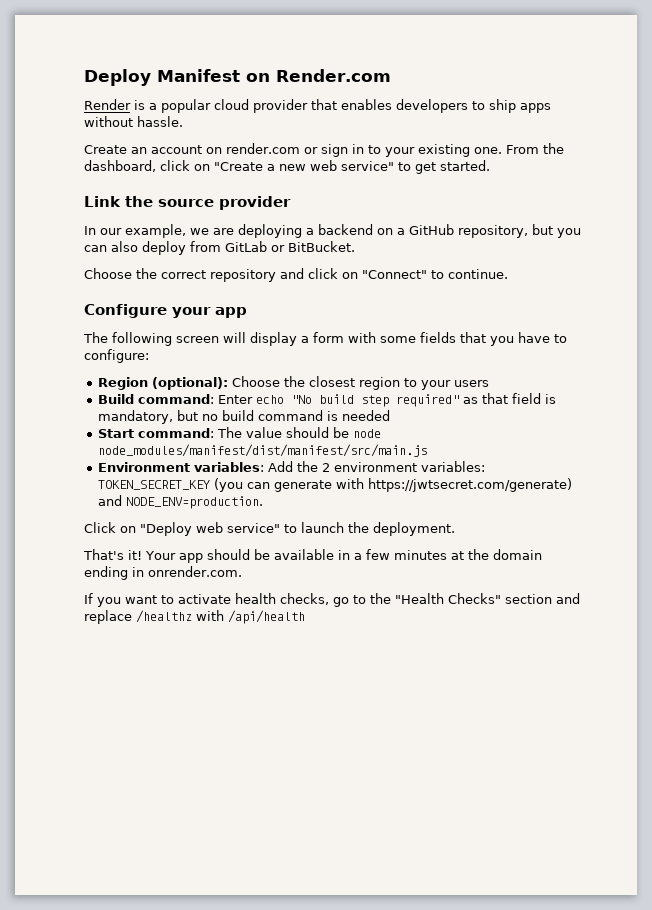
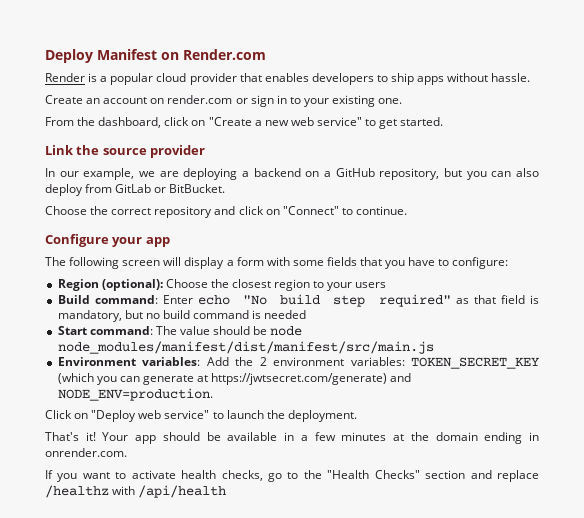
(502, 150) none -> (403, 101) //
[214,478,244,492] (you -> [57,373,117,385] (which you
[336,478,365,489] with -> [197,375,209,382] at

